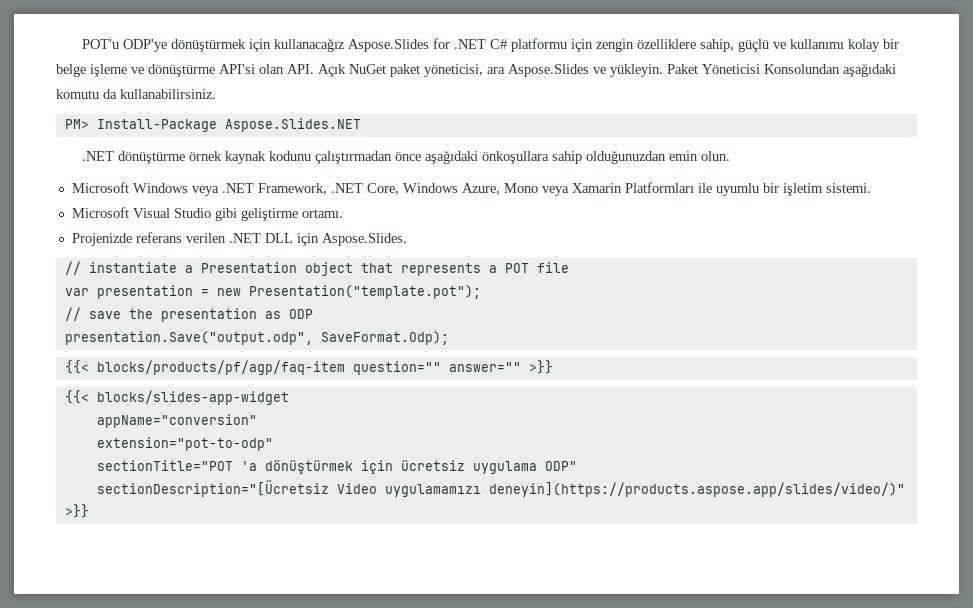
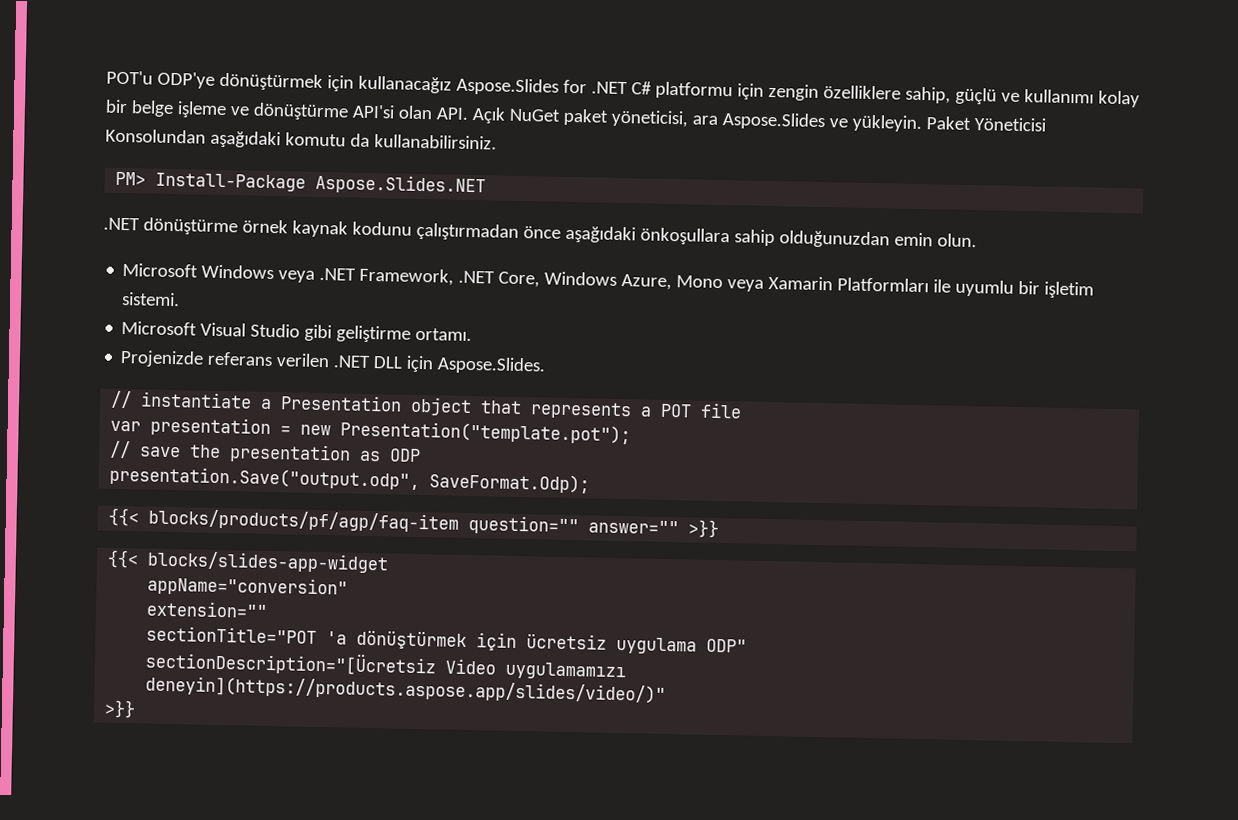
[96,437,273,451] extension="pot-to-odp" -> [146,600,269,618] extension=""

